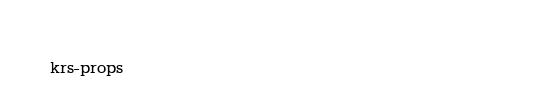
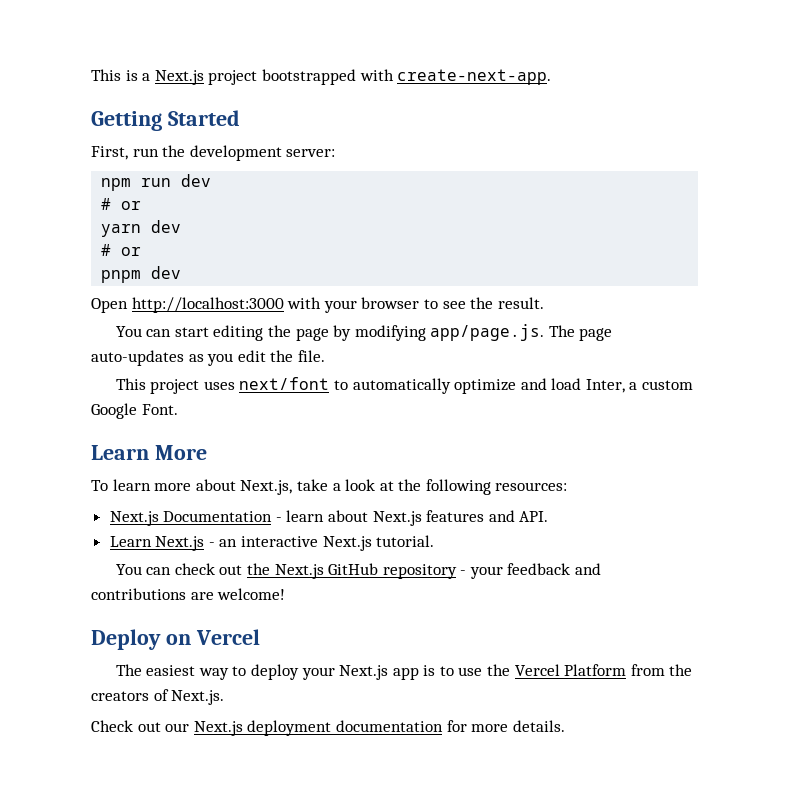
[50,62,123,76] krs-props -> [91,69,552,85] [91,110,240,131] [91,145,336,161] [101,174,212,191] [101,198,142,210] [101,220,182,237] [101,244,142,256] [101,266,182,283] [91,297,544,313] [115,324,613,341] [91,350,325,366] [115,377,694,394] [91,403,178,419] [91,445,207,460] [91,479,568,495] [109,510,549,526] [109,535,435,551] [115,563,602,579] [91,588,286,600] [91,629,260,650] [115,664,693,680] [91,689,225,705] [91,720,565,736] This is a Next.js project bootstrapped with create-next-app. // Getting Started // First, run the development server: // npm run dev // # or // yarn dev // # or // pnpm dev // Open http://localhost:3000 with your browser to see the result. // You can start editing the page by modifying app/page.js. The page auto-updates as you edit the file. // This project uses next/font to automatically optimize and load Inter, a custom Google Font. // Learn More // To learn more about Next.js, take a look at the following resources: // Next.js Documentation - learn about Next.js features and API. // Learn Next.js - an interactive Next.js tutorial. // You can check out the Next.js GitHub repository - your feedback and contributions are welcome! // Deploy on Vercel // The easiest way to deploy your Next.js app is to use the Vercel Platform from the creators of Next.js. // Check out our Next.js deployment documentation for more details.

